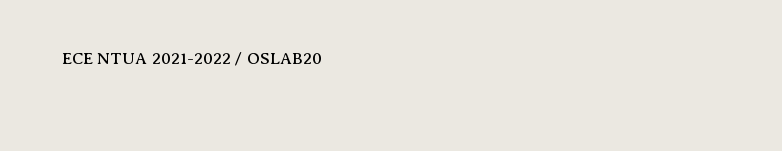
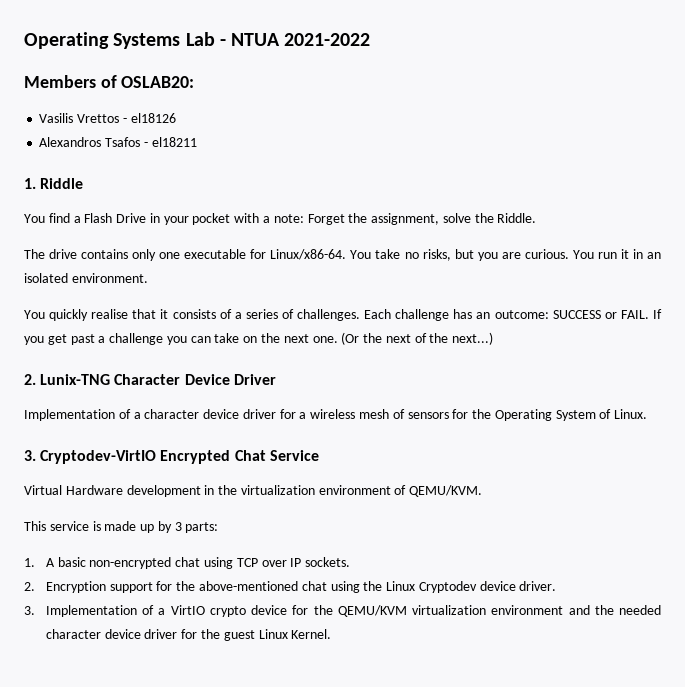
[62,52,322,66] ECE NTUA 2021-2022 / OSLAB20 -> [24,32,371,49] [24,75,195,88] [39,113,176,123] [39,137,197,147] [24,178,84,189] [24,213,537,225] [24,249,661,261] [24,273,148,283] [24,309,662,321] [24,332,494,345] [24,374,276,385] [24,409,648,421] [24,450,319,464] [24,485,483,497] [24,521,219,533] [24,557,351,569] [24,581,557,593] [24,605,661,617] [45,629,332,641] Operating Systems Lab - NTUA 2021-2022 // Members of OSLAB20: // Vasilis Vrettos - el18126 // Alexandros Tsafos - el18211 // 1. Riddle // You find a Flash Drive in your pocket with a note: Forget the assignment, solve the Riddle. // The drive contains only one executable for Linux/x86-64. You take no risks, but you are curious. You run it in an isolated environment. // You quickly realise that it consists of a series of challenges. Each challenge has an outcome: SUCCESS or FAIL. If you get past a challenge you can take on the next one. (Or the next of the next...) // 2. Lunix-TNG Character Device Driver // Implementation of a character device driver for a wireless mesh of sensors for the Operating System of Linux. // 3. Cryptodev-VirtIO Encrypted Chat Service // Virtual Hardware development in the virtualization environment of QEMU/KVM. // This service is made up by 3 parts: // 1. A basic non-encrypted chat using TCP over IP sockets. // 2. Encryption support for the above-mentioned chat using the Linux Cryptodev device driver. // 3. Implementation of a VirtIO crypto device for the QEMU/KVM virtualization environment and the needed character device driver for the guest Linux Kernel.

